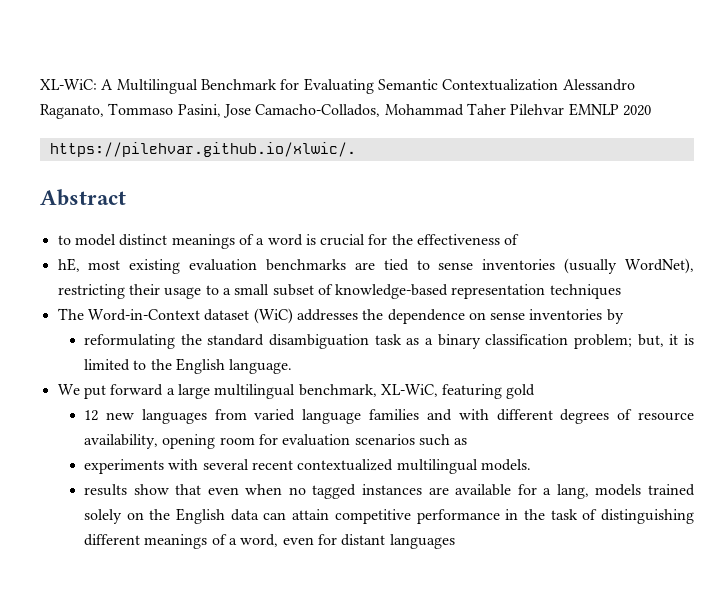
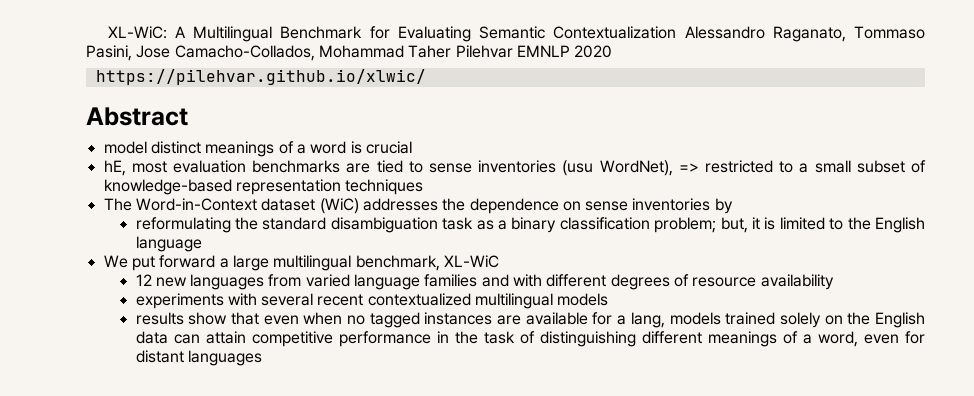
[49,142,356,157] https://pilehvar.github.io/xlwic/. -> [95,69,426,85] https://pilehvar.github.io/xlwic/
[57,235,71,245] to -> (188, 116) none
[368,234,520,245] for the effectiveness of -> (412, 147) none
[129,259,181,274] existing -> (167, 167) none
[564,258,695,274] [57,284,202,299] (usually WordNet), restricting their usage -> [562,160,773,176] (usu WordNet), => restricted
[229,359,293,374] language. -> [135,236,202,252] language
[380,384,536,399] XL-WiC, featuring gold -> [443,255,499,268] XL-WiC
[84,434,468,449] availability, opening room for evaluation scenarios such as -> [760,274,834,290] availability
[480,459,531,471] models. -> [557,293,609,306] models

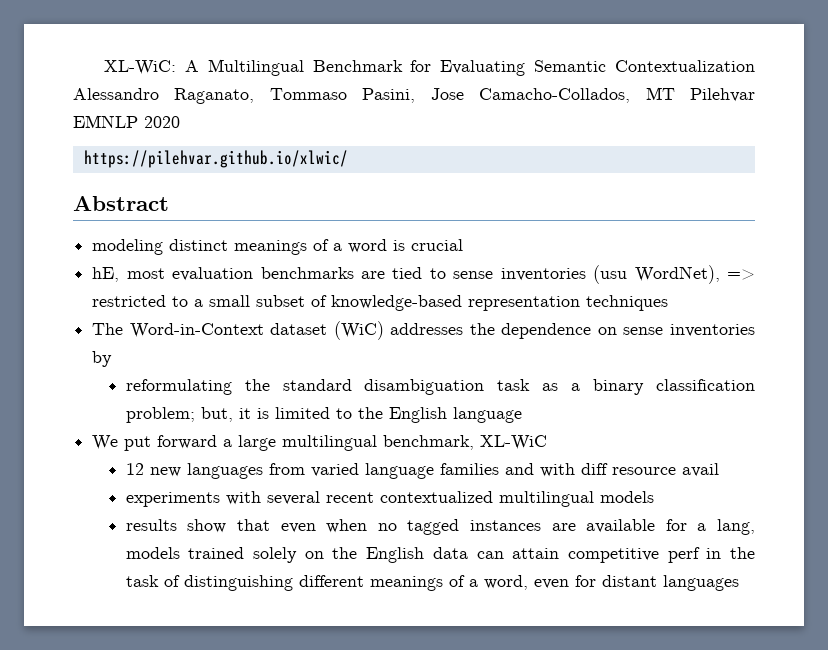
[318,45,452,58] Mohammad Taher -> [645,87,675,100] MT
[103,141,147,154] model -> [92,239,164,255] modeling
[546,274,834,290] different degrees of resource availability -> [580,463,719,477] diff resource avail
[338,331,431,347] performance -> [667,547,700,563] perf

